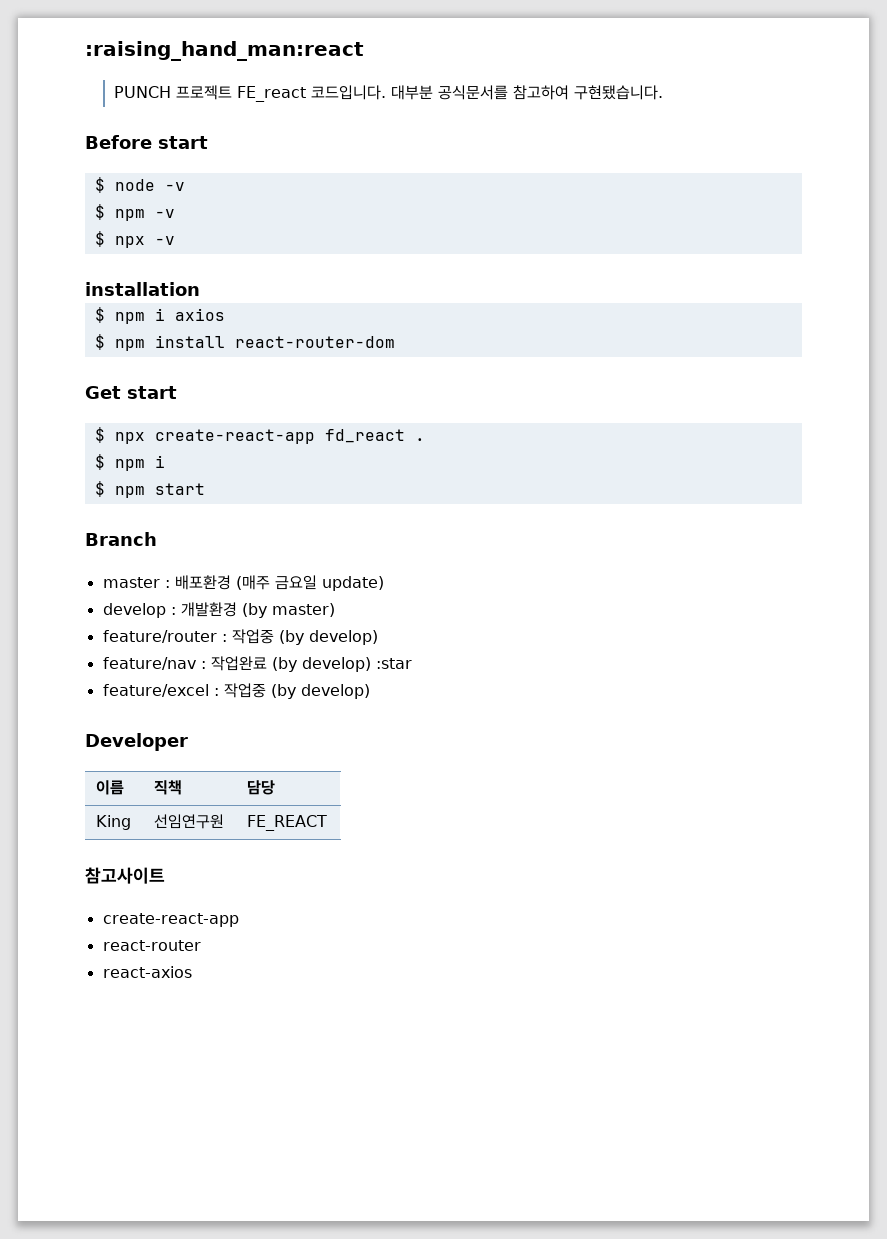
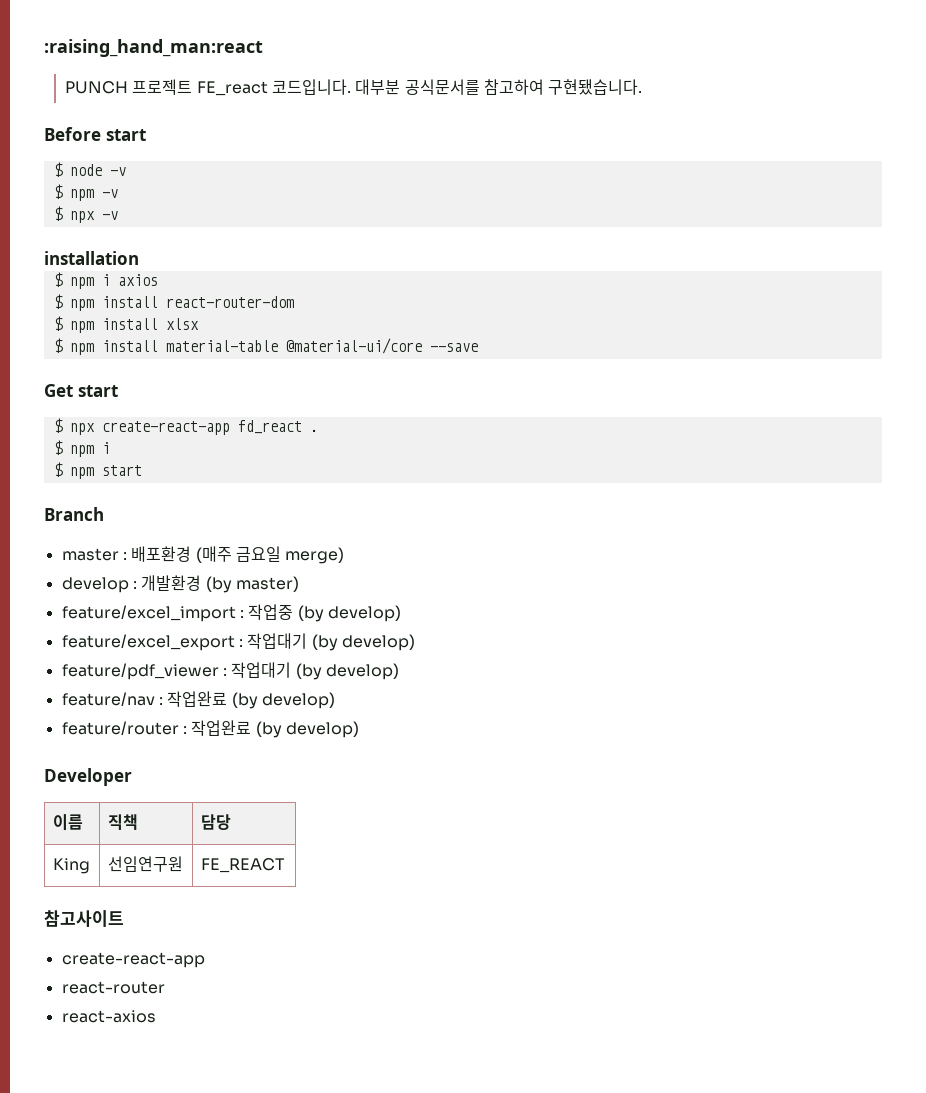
(395, 342) none -> [53,316,199,333] [53,338,478,355] // $ npm install xlsx // $ npm install material-table @material-ui/core --save
[321,576,384,591] update) -> [285,547,345,564] merge)
[102,629,378,645] feature/router : 작업중 (by develop) -> [61,604,401,622] [61,633,415,651] [61,662,399,680] feature/excel_import : 작업중 (by develop) // feature/excel_export : 작업대기 (by develop) // feature/pdf_viewer : 작업대기 (by develop)
[375,658,412,669] [102,683,266,698] :star // feature/excel : 작업중 -> [61,720,252,736] // feature/router : 작업완료

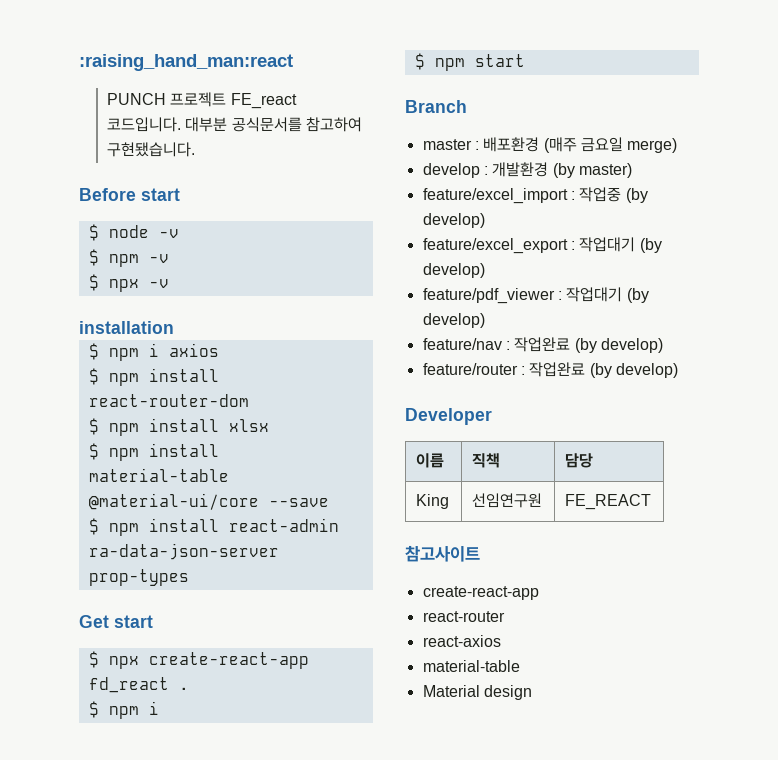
(478, 347) none -> [88,518,339,536] [88,543,279,560] [88,569,189,586] // $ npm install react-admin ra-data-json-server prop-types
(156, 1016) none -> [422,660,520,672] [422,685,532,700] // material-table // Material design

